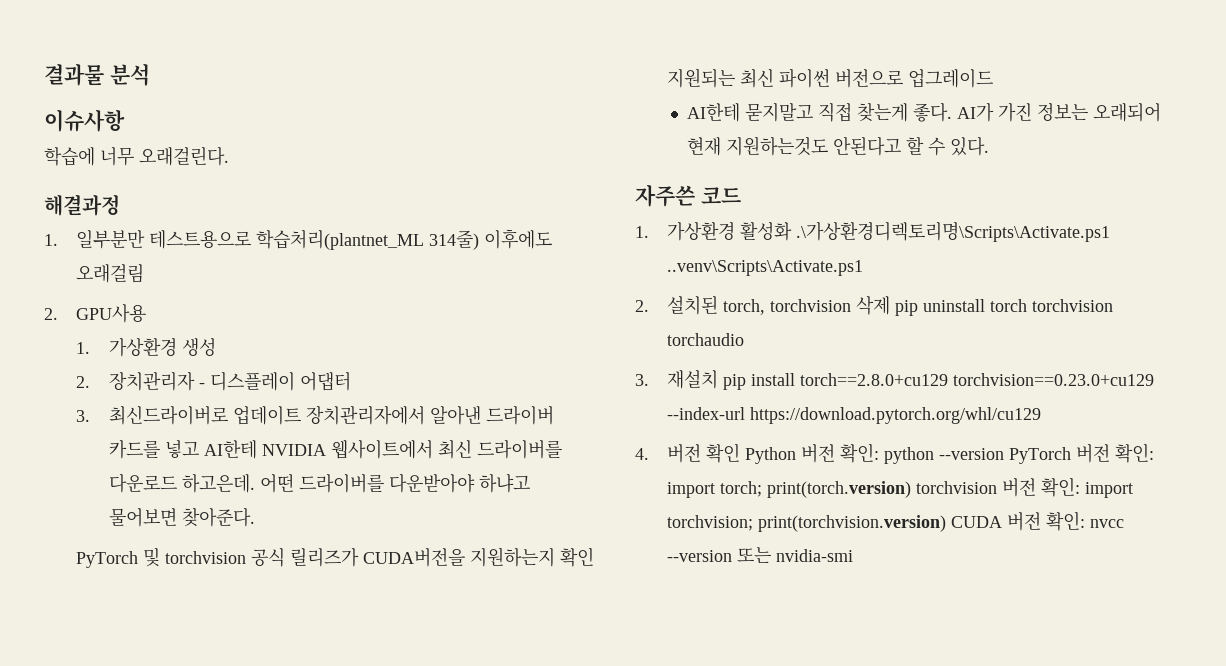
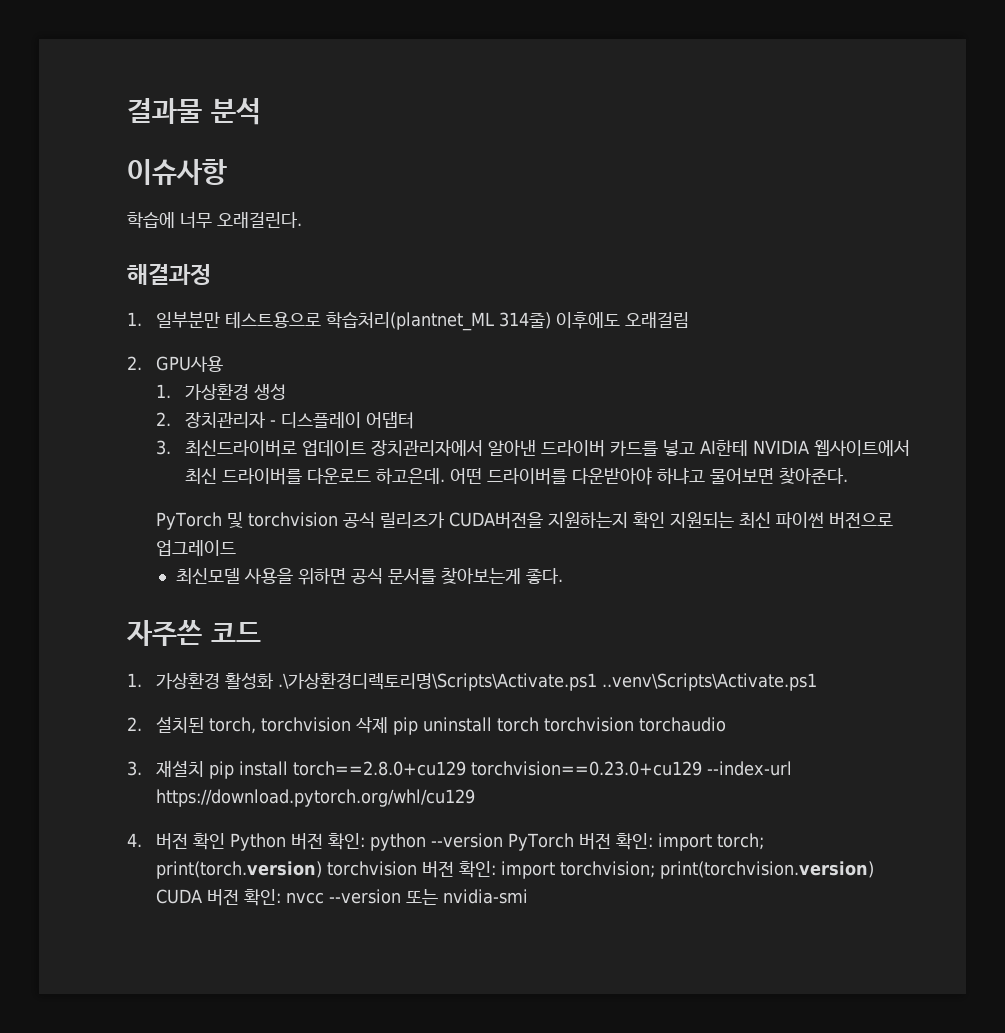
[687,102,1162,122] [687,136,990,156] AI한테 묻지말고 직접 찾는게 좋다. AI가 가진 정보는 오래되어 현재 지원하는것도 안된다고 할 수 있다. -> [175,568,563,585] 최신모델 사용을 위하면 공식 문서를 찾아보는게 좋다.

